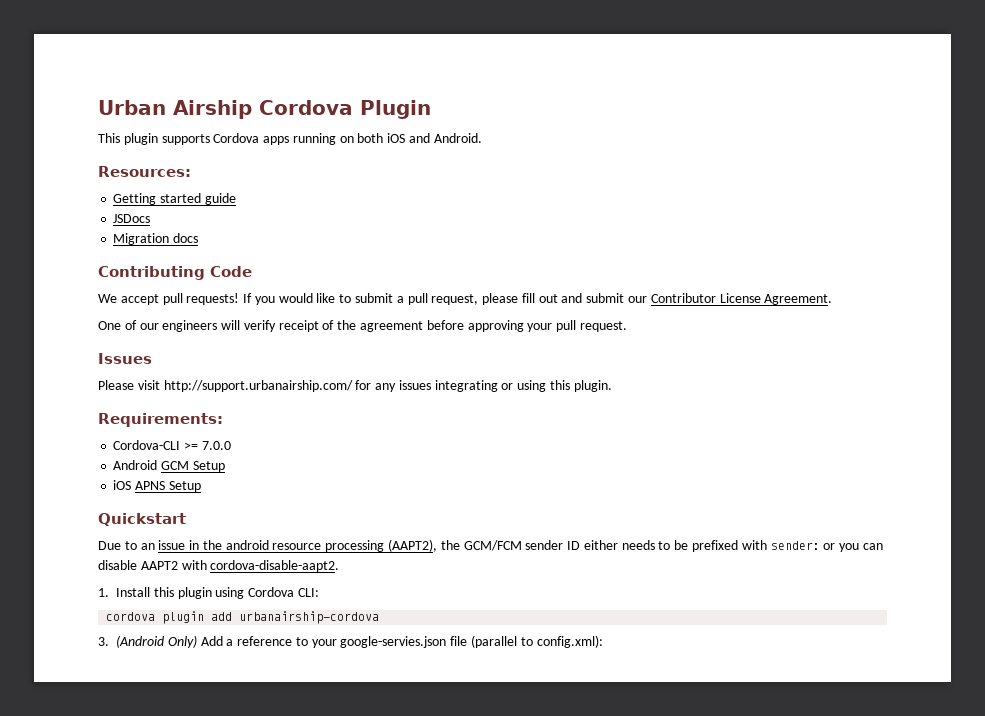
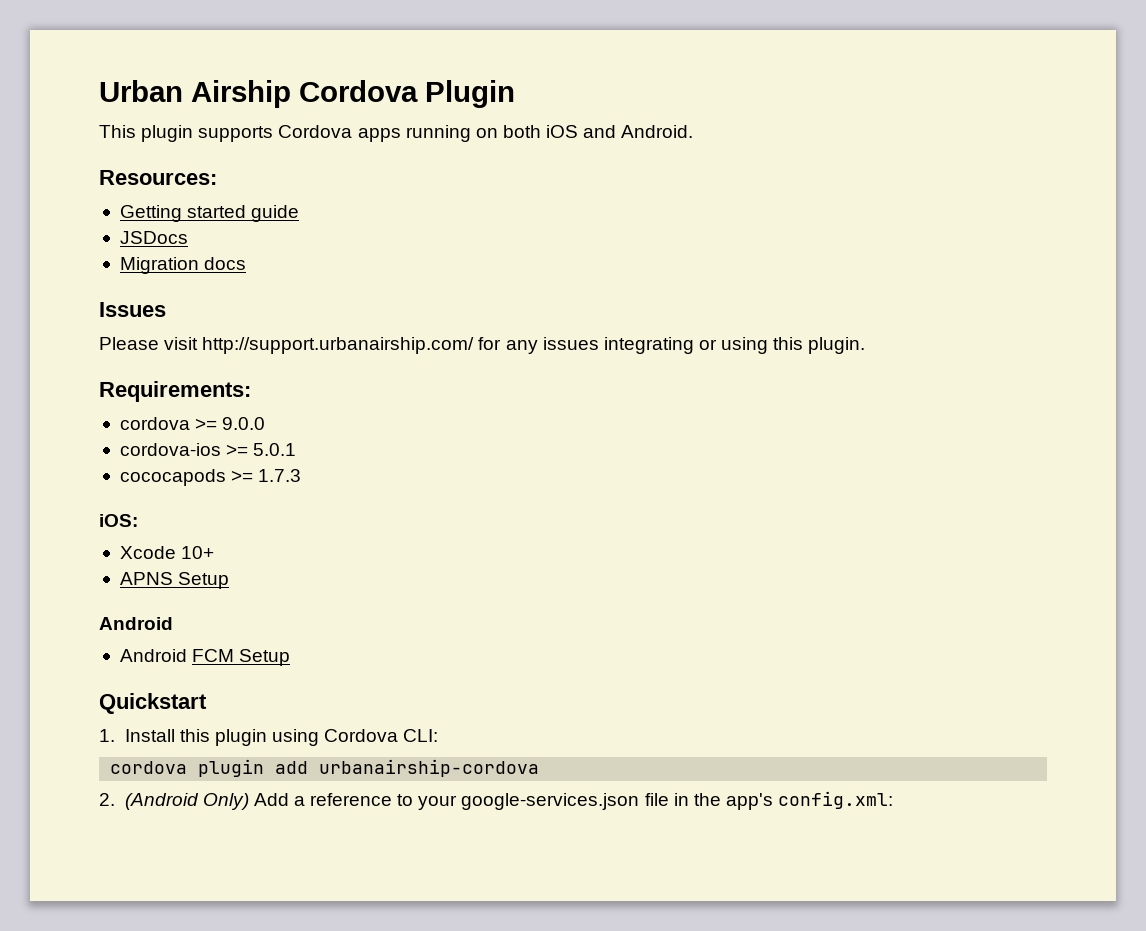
[98,266,252,280] [98,293,833,305] [98,320,627,332] // Contributing Code // We accept pull requests! If you would like to submit a pull request, please fill out and submit our Contributor License Agreement. // One of our engineers will verify receipt of the agreement before approving your pull request. -> (247, 263) none
[113,440,231,450] [113,460,225,472] [113,480,201,492] [98,513,186,526] [98,539,883,552] [98,560,340,572] Cordova-CLI >= 7.0.0 // Android GCM Setup // iOS APNS Setup // Quickstart // Due to an issue in the android resource processing (AAPT2), the GCM/FCM sender ID either needs to be prefixed with sender: or you can disable AAPT2 with cordova-disable-aapt2. -> [119,417,266,430] [119,443,297,456] [119,469,302,486] [99,514,138,527] [119,546,215,559] [119,572,230,589] [99,617,173,630] [119,649,291,666] [99,693,207,714] cordova >= 9.0.0 // cordova-ios >= 5.0.1 // cococapods >= 1.7.3 // iOS: // Xcode 10+ // APNS Setup // Android // Android FCM Setup // Quickstart
[98,637,109,646] 3. -> [99,793,115,806] 2.
[340,635,603,648] google-servies.json file (parallel to config.xml): -> [461,791,894,810] google-services.json file in the app's config.xml:

